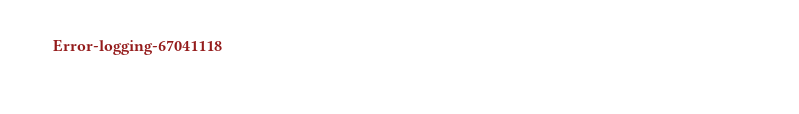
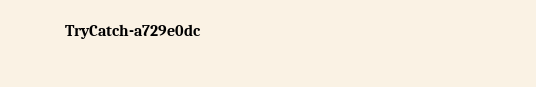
[53,39,222,55] Error-logging-67041118 -> [65,24,201,39] TryCatch-a729e0dc

